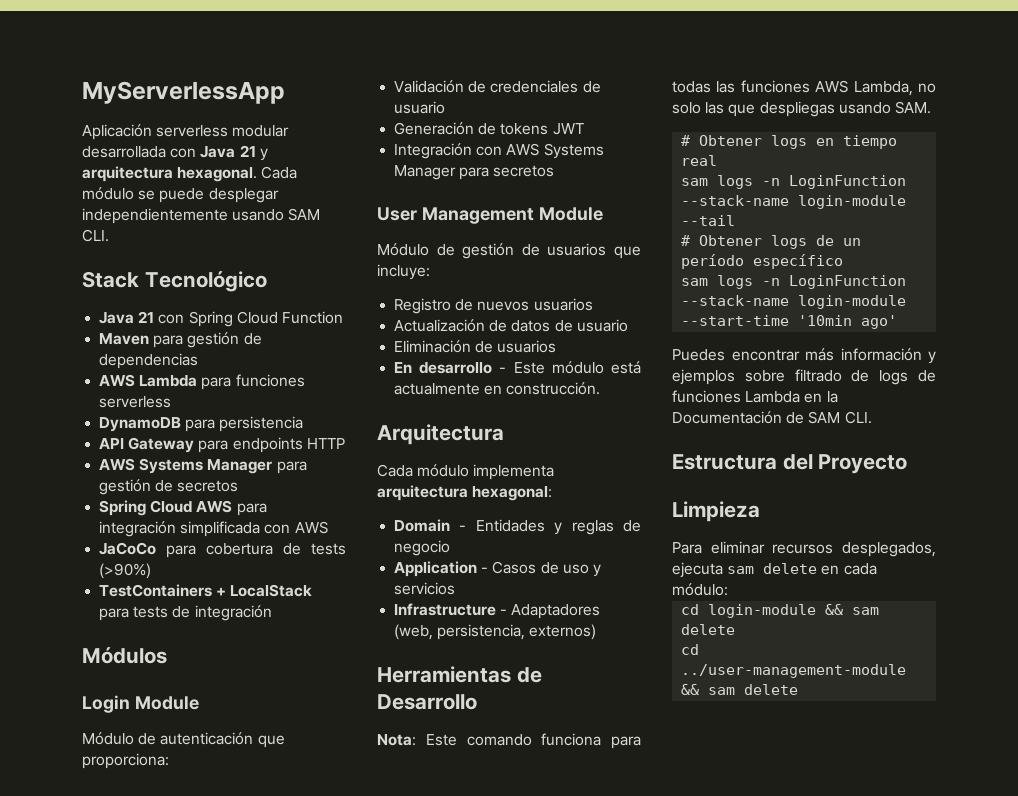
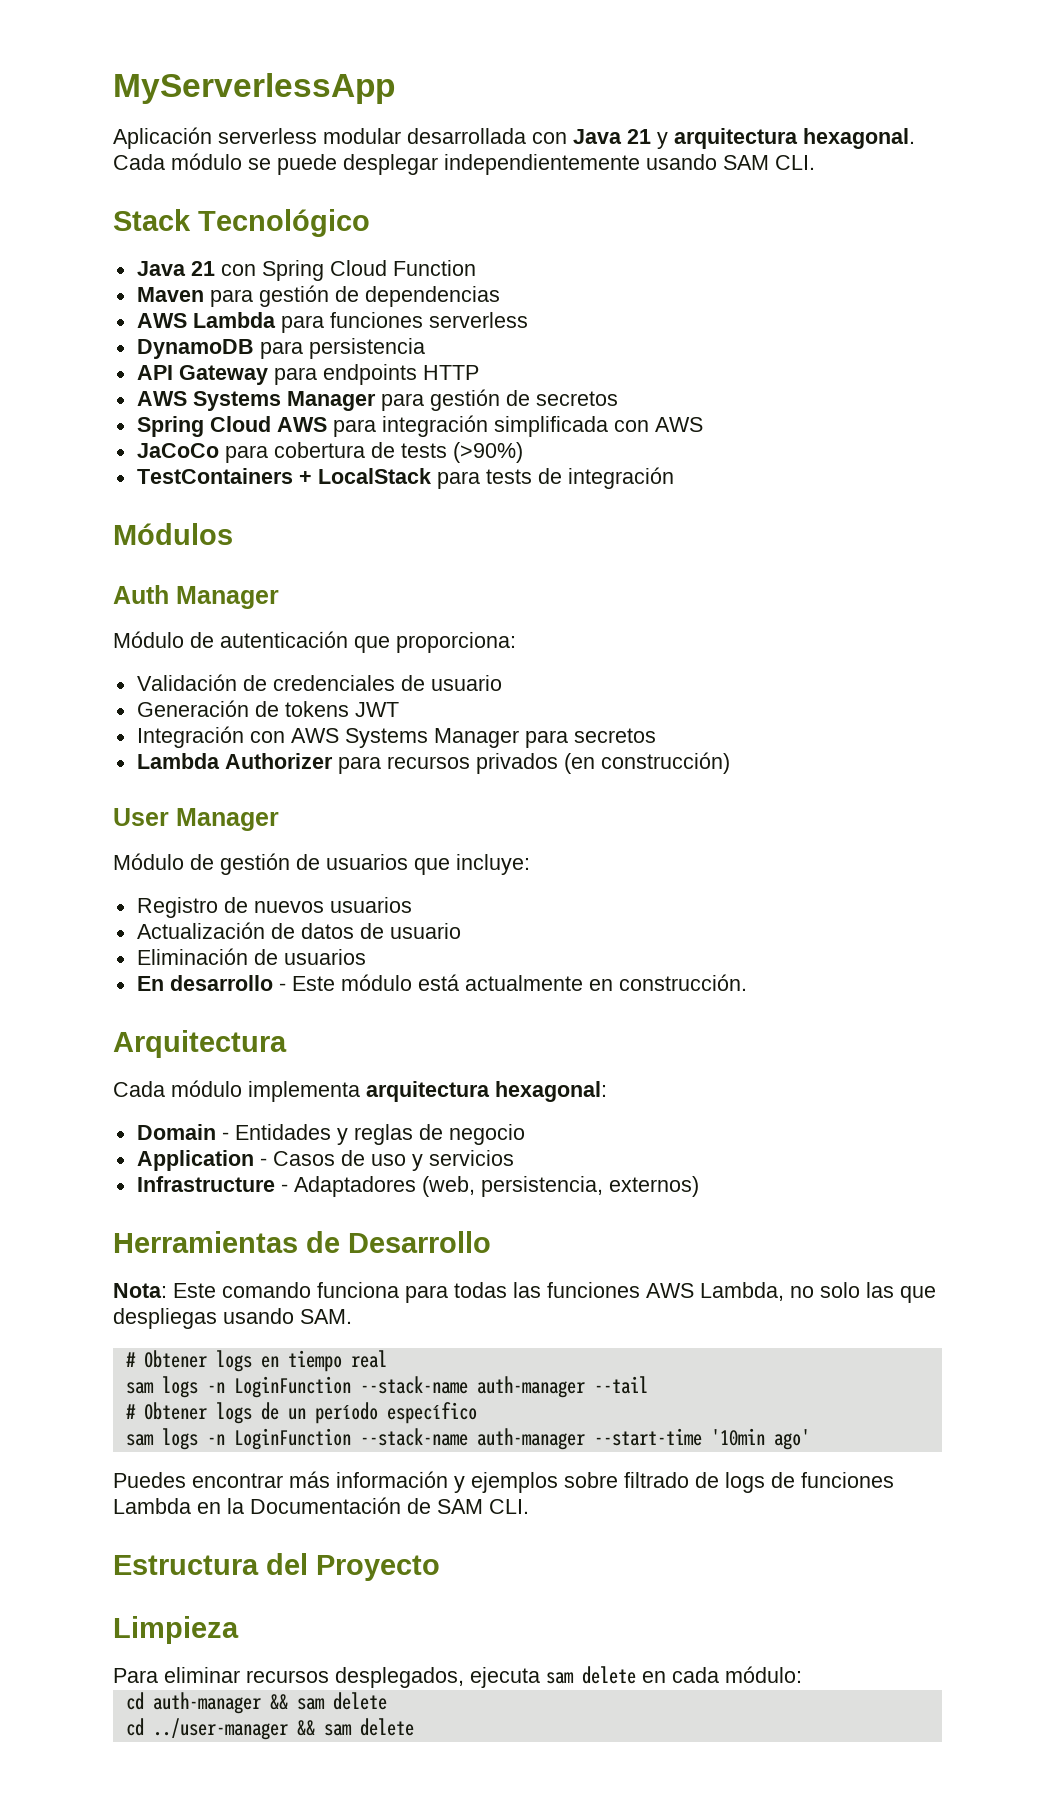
[82,695,199,713] Login Module -> [113,585,279,609] Auth Manager
(555, 171) none -> [136,752,730,774] // Lambda Authorizer para recursos privados (en construcción)
[421,207,603,224] Management Module -> [176,808,279,831] Manager
[798,195,907,209] login-module -> [476,1376,585,1398] auth-manager
[798,295,907,309] login-module -> [476,1428,585,1450] auth-manager
[708,604,817,618] login-module -> [152,1692,261,1714] auth-manager
[681,664,907,678] ../user-management-module -> [152,1718,288,1740] ../user-manager

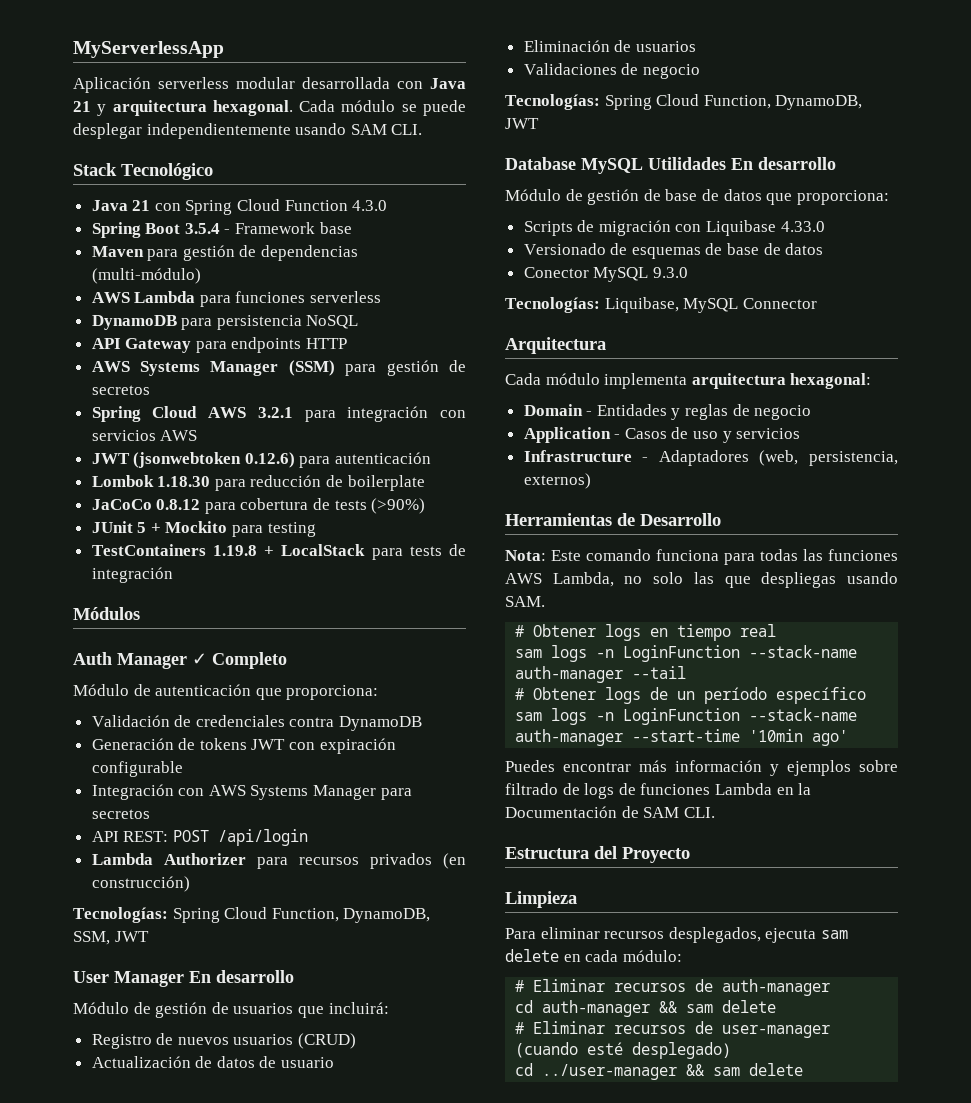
(476, 268) none -> [352,200,388,211] [91,222,352,238] 4.3.0 // Spring Boot 3.5.4 - Framework base
(500, 296) none -> [91,268,201,284] (multi-módulo)
(425, 348) none -> [306,315,359,329] NoSQL
(376, 401) none -> [288,360,335,376] (SSM)
(327, 424) none -> [257,407,293,418] 3.2.1
[493,416,703,437] simplificada con AWS -> [439,410,466,418] [91,430,198,441] [91,452,432,468] [91,475,425,491] con servicios AWS // JWT (jsonwebtoken 0.12.6) para autenticación // Lombok 1.18.30 para reducción de boilerplate
(219, 450) none -> [156,499,201,510] 0.8.12
(523, 452) none -> [91,521,316,537] // JUnit 5 + Mockito para testing
(293, 476) none -> [212,545,257,556] 1.19.8
(279, 597) none -> [192,652,287,669] ✓ Completo
[400,675,502,691] de usuario -> [289,716,423,731] contra DynamoDB
(399, 709) none -> [289,738,396,754] [91,761,183,777] con expiración configurable
(656, 735) none -> [91,829,308,846] // API REST: POST /api/login
(730, 763) none -> [73,907,431,923] [73,931,149,945] // Tecnologías: Spring Cloud Function, DynamoDB, SSM, JWT
(279, 819) none -> [189,970,294,983] En desarrollo
[456,854,530,875] incluye: -> [328,1002,389,1014] incluirá:
(412, 905) none -> [298,1033,357,1049] (CRUD)
[136,974,747,991] En desarrollo - Este módulo está actualmente en construcción. -> [523,63,700,79] [505,94,863,110] [505,118,539,129] [505,157,836,174] [505,189,889,205] [523,220,825,236] [523,243,824,259] [523,267,688,282] [505,297,817,313] Validaciones de negocio // Tecnologías: Spring Cloud Function, DynamoDB, JWT // Database MySQL Utilidades En desarrollo // Módulo de gestión de base de datos que proporciona: // Scripts de migración con Liquibase 4.33.0 // Versionado de esquemas de base de datos // Conector MySQL 9.3.0 // Tecnologías: Liquibase, MySQL Connector
(802, 1674) none -> [515,979,831,996] // # Eliminar recursos de auth-manager
(387, 1701) none -> [515,1021,831,1038] [515,1042,732,1059] // # Eliminar recursos de user-manager (cuando esté desplegado)

